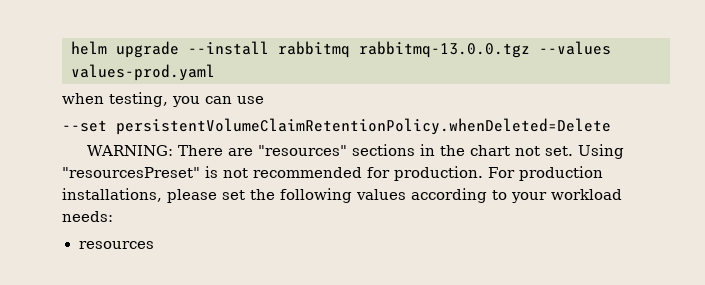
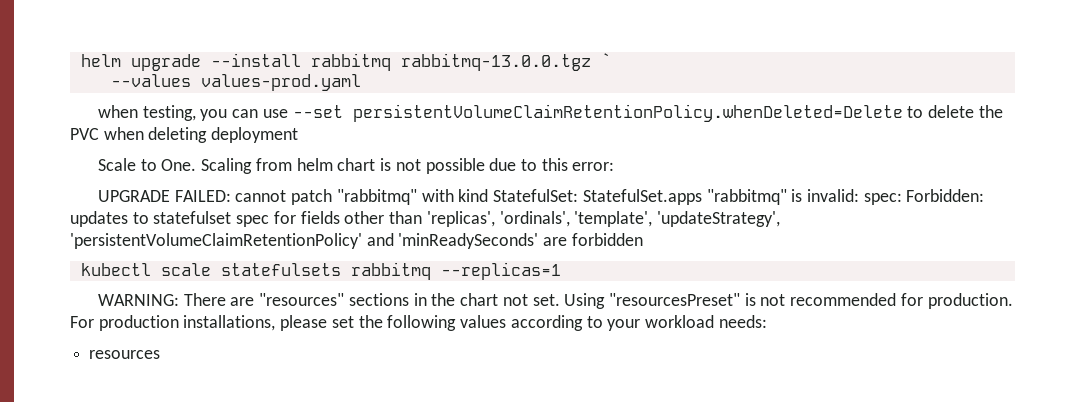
(530, 49) none -> [600,53,611,67] ` //
(264, 100) // -> (288, 113) none
(611, 126) none -> [907,105,1003,118] [70,127,299,143] [98,158,615,174] [98,189,985,205] [70,211,780,227] [70,233,643,249] [80,262,561,280] to delete the PVC when deleting deployment // Scale to One. Scaling from helm chart is not possible due to this error: // UPGRADE FAILED: cannot patch "rabbitmq" with kind StatefulSet: StatefulSet.apps "rabbitmq" is invalid: spec: Forbidden: updates to statefulset spec for fields other than 'replicas', 'ordinals', 'template', 'updateStrategy', 'persistentVolumeClaimRetentionPolicy' and 'minReadySeconds' are forbidden // kubectl scale statefulsets rabbitmq --replicas=1

